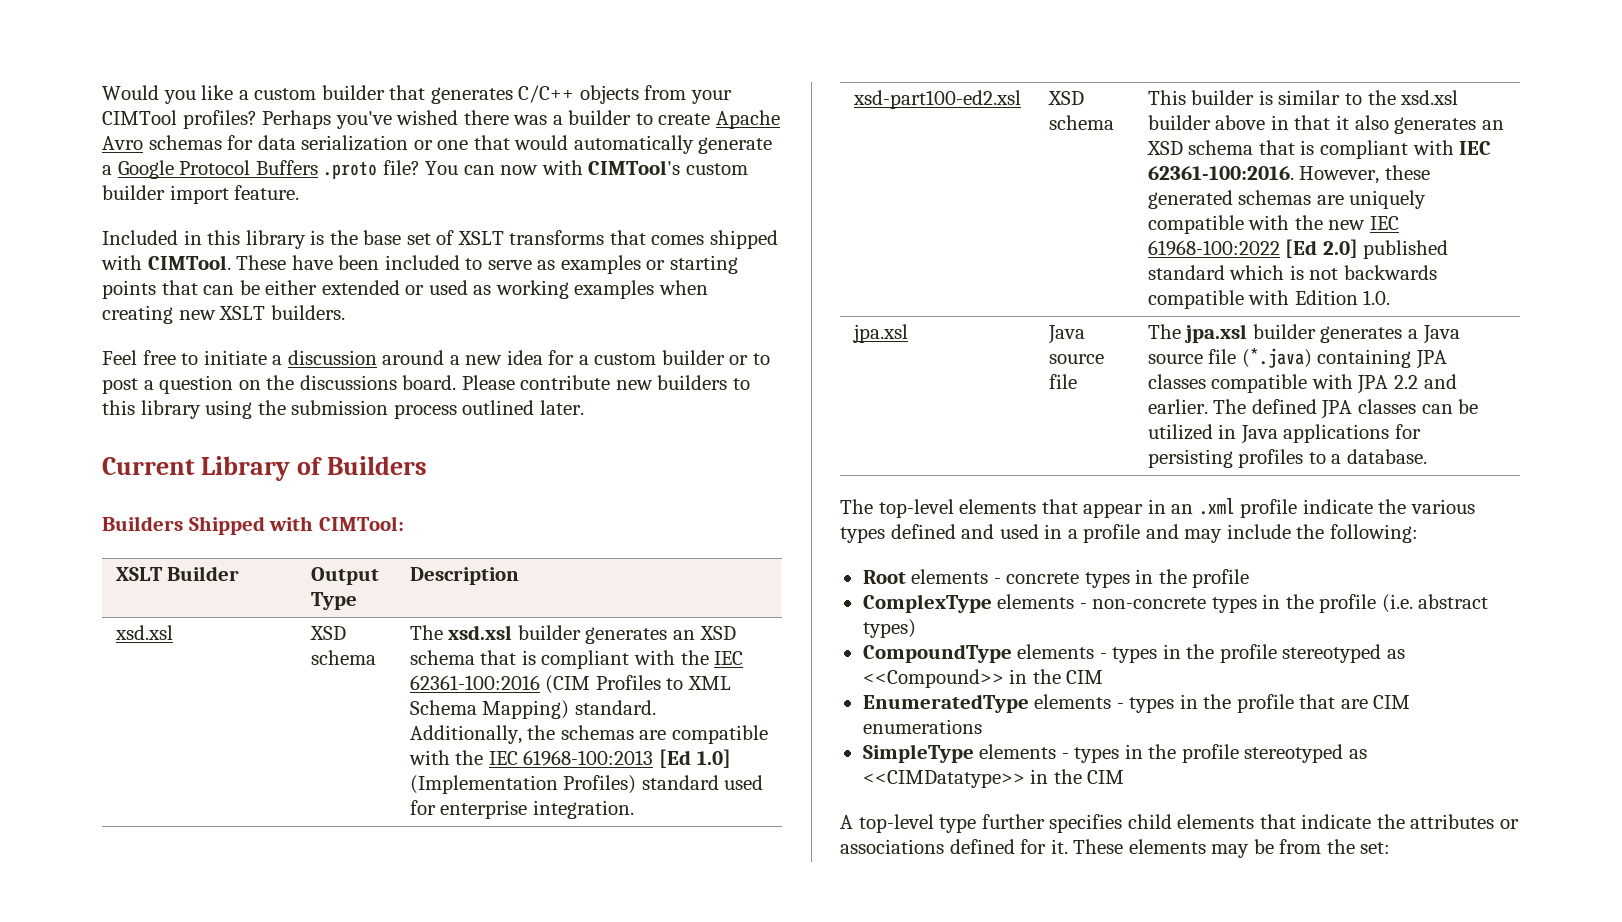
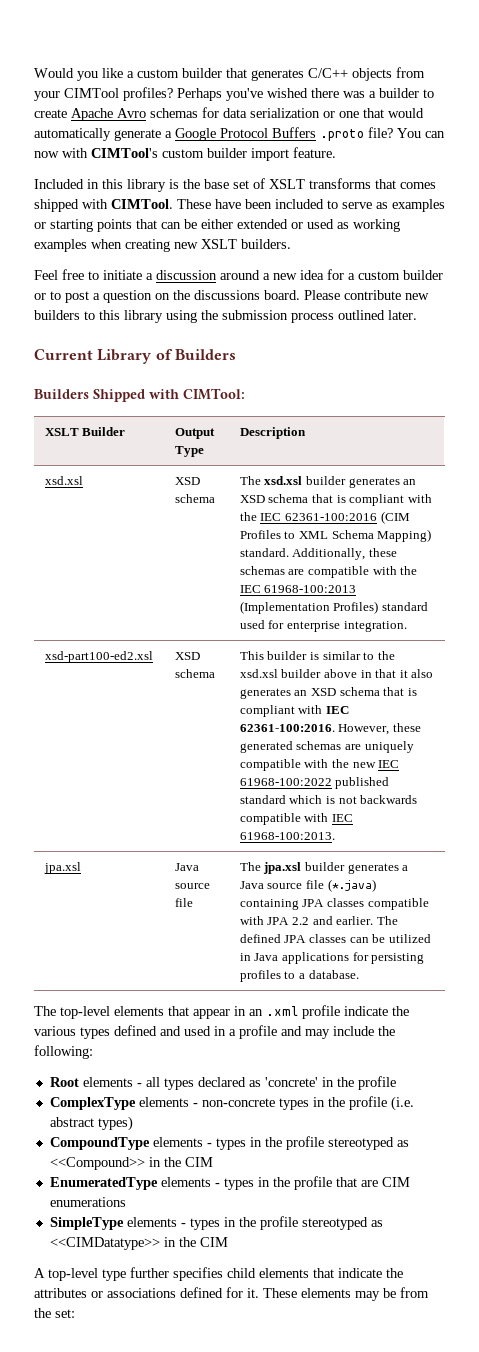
[527,725,556,740] the -> [368,548,397,557] these
[658,749,731,768] [Ed 1.0] -> (357, 589) none
[1285,239,1358,258] [Ed 2.0] -> (332, 782) none
[1294,290,1391,305] Edition 1.0. -> [331,814,353,822] [239,832,335,840] IEC 61968-100:2013.
[1006,572,1130,588] concrete types -> [145,1077,318,1090] all types declared as 'concrete'

